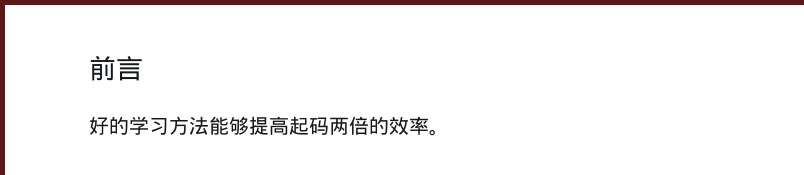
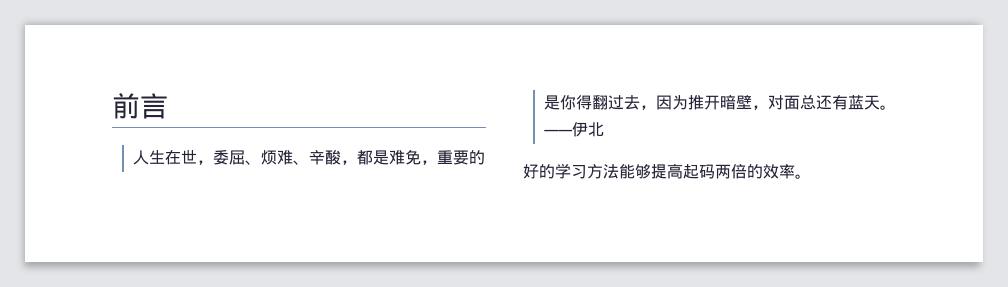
(143, 68) none -> [133,149,486,165] [544,94,897,110] [544,122,605,137] // 人生在世，委屈、烦难、辛酸，都是难免，重要的是你得翻过去，因为推开暗壁，对面总还有蓝天。——伊北

